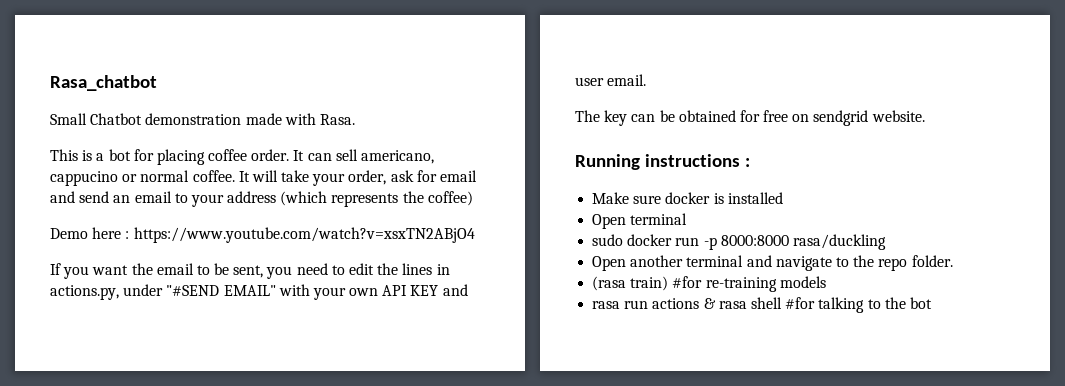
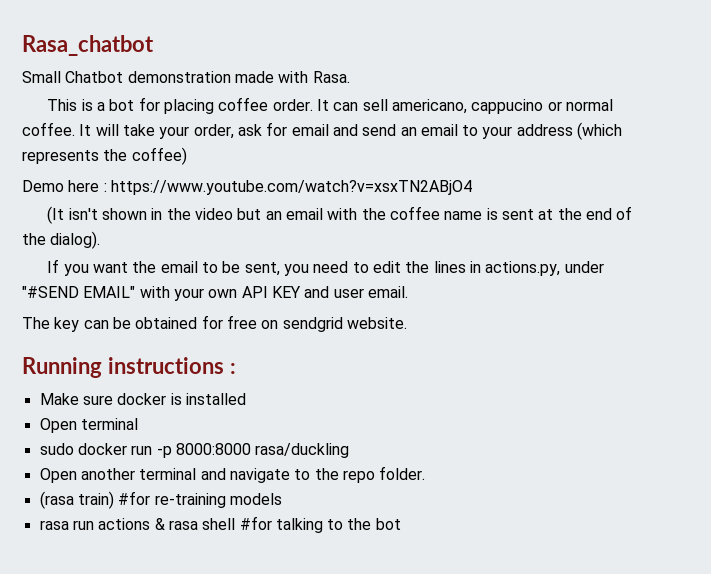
(475, 235) none -> [47,206,633,224] [22,231,101,249] // (It isn't shown in the video but an email with the coffee name is sent at the end of the dialog).

